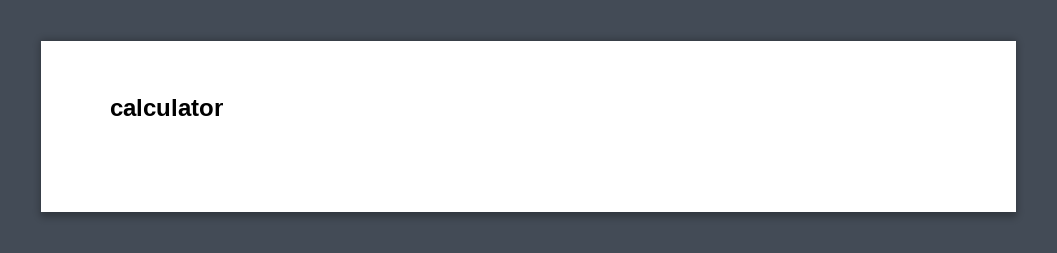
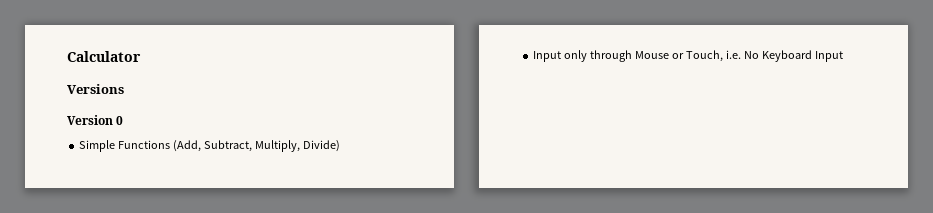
[110,99,223,116] calculator -> [67,51,141,62] [67,84,124,94] [67,115,124,125] [79,140,340,152] [533,50,843,62] Calculator // Versions // Version 0 // Simple Functions (Add, Subtract, Multiply, Divide) // Input only through Mouse or Touch, i.e. No Keyboard Input

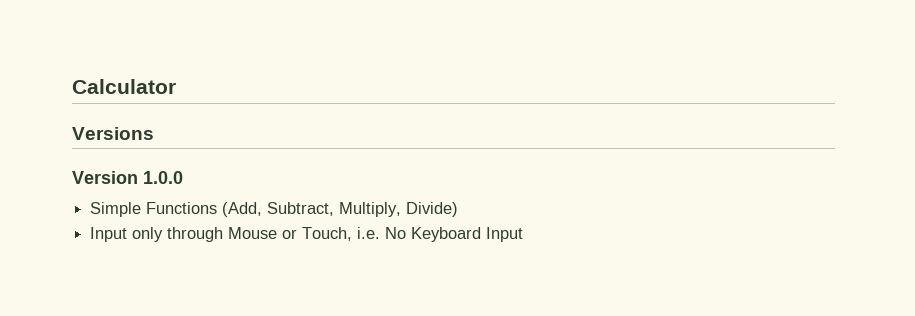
[116,116,124,125] 0 -> [143,171,183,184] 1.0.0

